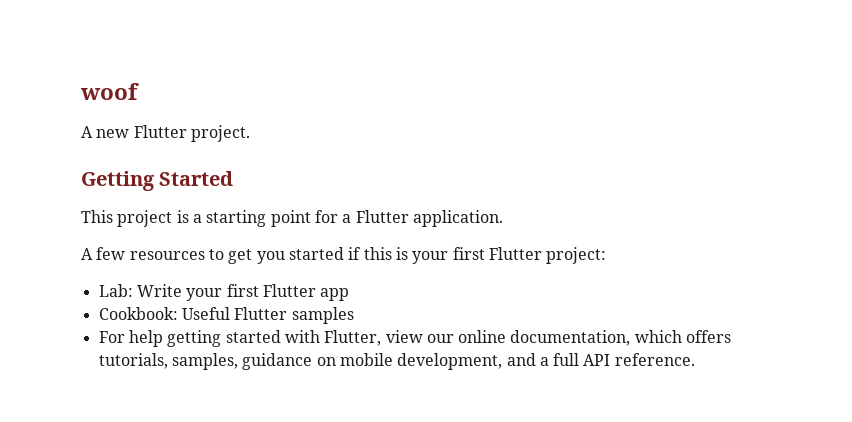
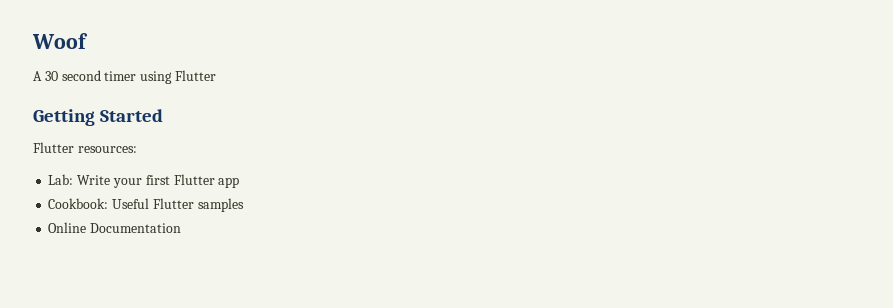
[80,83,139,100] [81,125,250,142] woof // A new Flutter project. -> [32,33,88,49] [33,70,216,84] Woof // A 30 second timer using Flutter
[81,210,503,227] [81,247,607,264] This project is a starting point for a Flutter application. // A few resources to get you started if this is your first Flutter project: -> [33,142,137,153] Flutter resources:
[98,330,732,347] [98,353,695,370] For help getting started with Flutter, view our online documentation, which offers tutorials, samples, guidance on mobile development, and a full API reference. -> [48,222,182,233] Online Documentation

